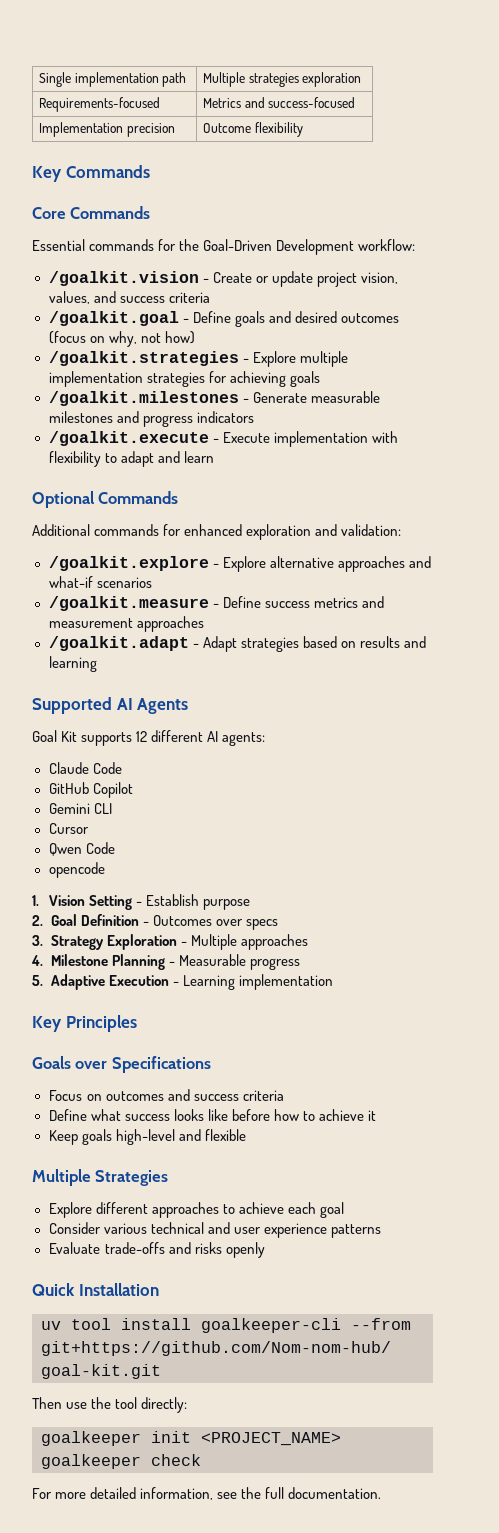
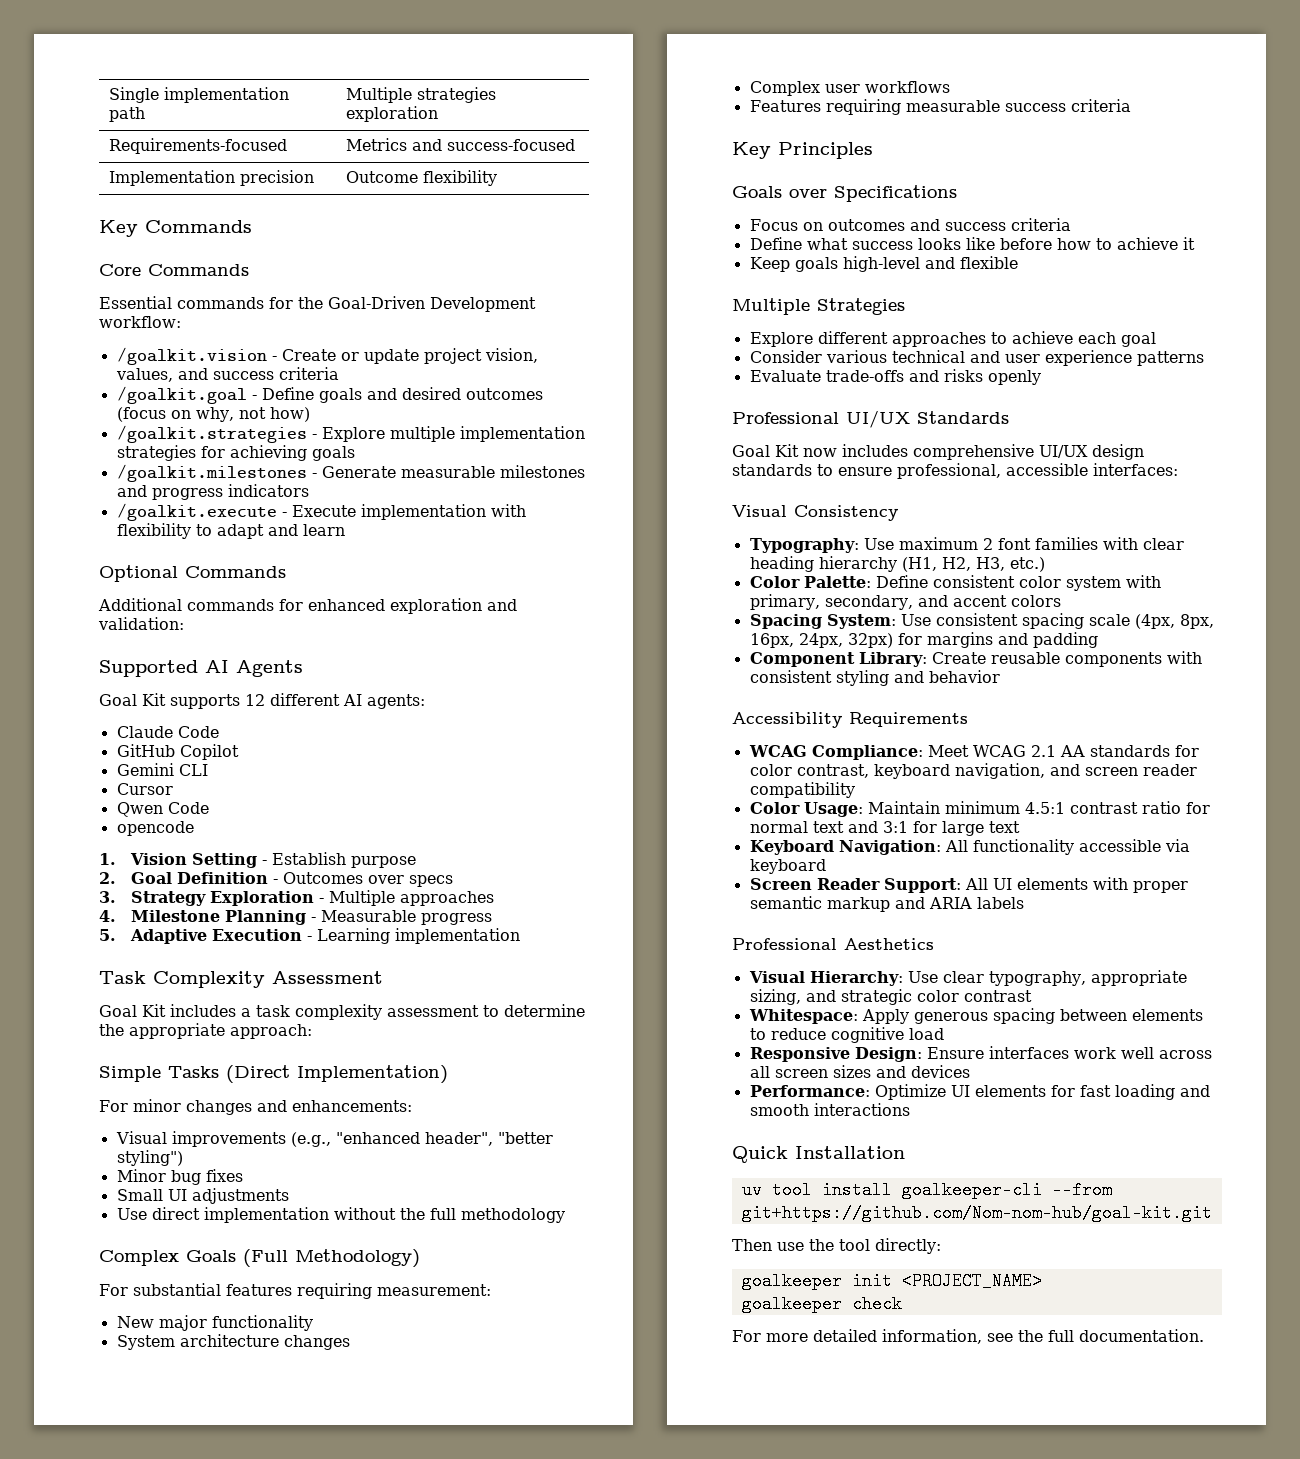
[48,556,431,572] [48,576,152,588] [48,596,384,611] [48,616,204,632] [48,636,426,652] [48,656,97,672] // /goalkit.explore - Explore alternative approaches and what-if scenarios // /goalkit.measure - Define success metrics and measurement approaches // /goalkit.adapt - Adapt strategies based on results and learning -> (184, 623) none
(333, 982) none -> [99,971,383,988] [99,1004,585,1020] [99,1023,312,1039] [99,1065,448,1084] [99,1099,412,1115] [115,1131,553,1147] [116,1150,183,1166] [116,1169,243,1185] [116,1188,289,1204] [116,1207,565,1223] [99,1249,420,1268] [99,1283,491,1299] [116,1315,313,1331] [116,1334,350,1350] [749,81,950,96] [749,99,1131,115] // Task Complexity Assessment // Goal Kit includes a task complexity assessment to determine the appropriate approach: // Simple Tasks (Direct Implementation) // For minor changes and enhancements: // Visual improvements (e.g., "enhanced header", "better styling") // Minor bug fixes // Small UI adjustments // Use direct implementation without the full methodology // Complex Goals (Full Methodology) // For substantial features requiring measurement: // New major functionality // System architecture changes // Complex user workflows // Features requiring measurable success criteria
(265, 1250) none -> [732,410,1009,428] [732,444,1144,460] [732,463,1178,479] [732,505,898,521] [749,537,1184,553] [749,556,1045,572] [749,575,1161,591] [749,594,1061,610] [749,613,1214,629] [749,632,1098,648] [749,651,1202,667] [749,670,1000,686] [732,712,968,728] [748,745,1199,760] [749,763,1197,779] [749,782,855,798] [749,801,1210,817] [749,821,1020,836] [749,839,1190,855] [749,859,826,874] [749,877,1188,893] [749,896,1024,912] [732,938,934,950] [748,970,1187,986] [749,989,1032,1005] [748,1008,1203,1024] [749,1027,944,1043] [749,1046,1212,1062] [749,1065,970,1078] [749,1084,1210,1100] [749,1103,910,1116] // Professional UI/UX Standards // Goal Kit now includes comprehensive UI/UX design standards to ensure professional, accessible interfaces: // Visual Consistency // Typography: Use maximum 2 font families with clear heading hierarchy (H1, H2, H3, etc.) // Color Palette: Define consistent color system with primary, secondary, and accent colors // Spacing System: Use consistent spacing scale (4px, 8px, 16px, 24px, 32px) for margins and padding // Component Library: Create reusable components with consistent styling and behavior // Accessibility Requirements // WCAG Compliance: Meet WCAG 2.1 AA standards for color contrast, keyboard navigation, and screen reader compatibility // Color Usage: Maintain minimum 4.5:1 contrast ratio for normal text and 3:1 for large text // Keyboard Navigation: All functionality accessible via keyboard // Screen Reader Support: All UI elements with proper semantic markup and ARIA labels // Professional Aesthetics // Visual Hierarchy: Use clear typography, appropriate sizing, and strategic color contrast // Whitespace: Apply generous spacing between elements to reduce cognitive load // Responsive Design: Ensure interfaces work well across all screen sizes and devices // Performance: Optimize UI elements for fast loading and smooth interactions

